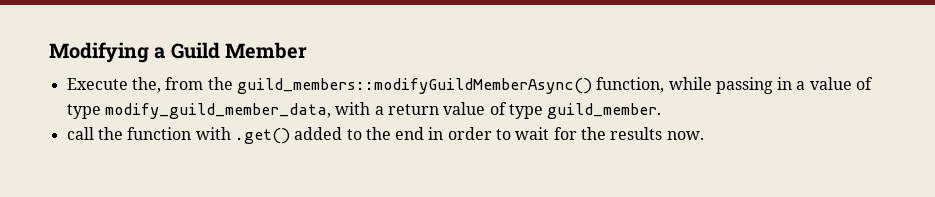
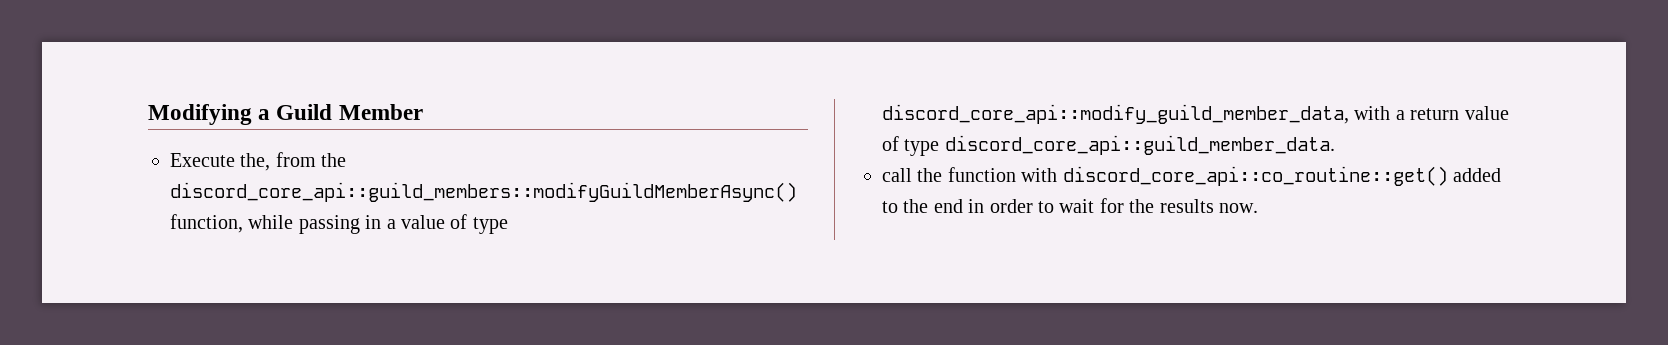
[236,78,592,94] guild_members::modifyGuildMemberAsync() -> [170,182,797,202] discord_core_api::guild_members::modifyGuildMemberAsync()
[104,103,331,119] modify_guild_member_data, -> [882,104,1349,124] discord_core_api::modify_guild_member_data,
[547,103,662,119] guild_member. -> [944,135,1335,155] discord_core_api::guild_member_data.
[234,128,290,144] .get() -> [1062,166,1448,186] discord_core_api::co_routine::get()

